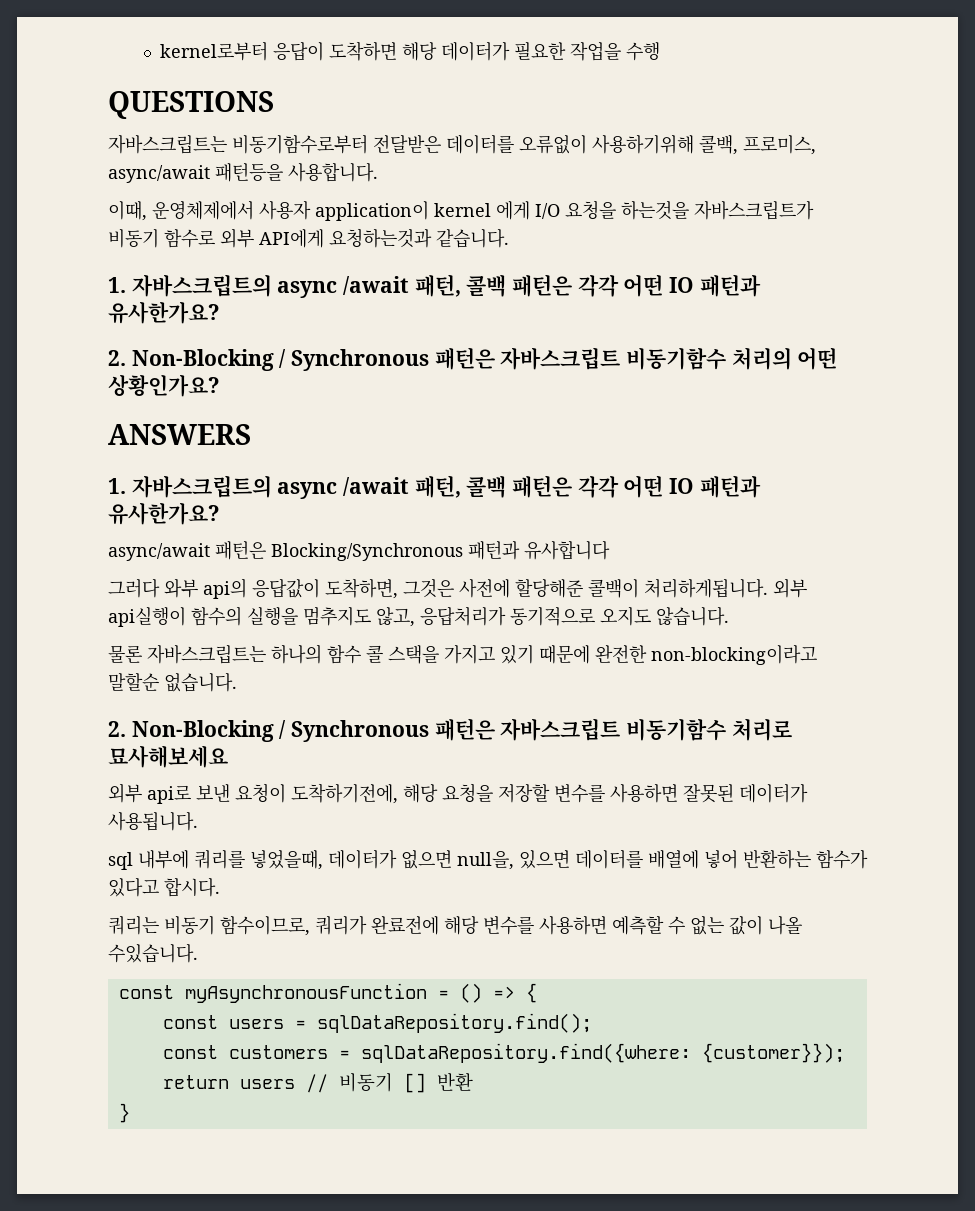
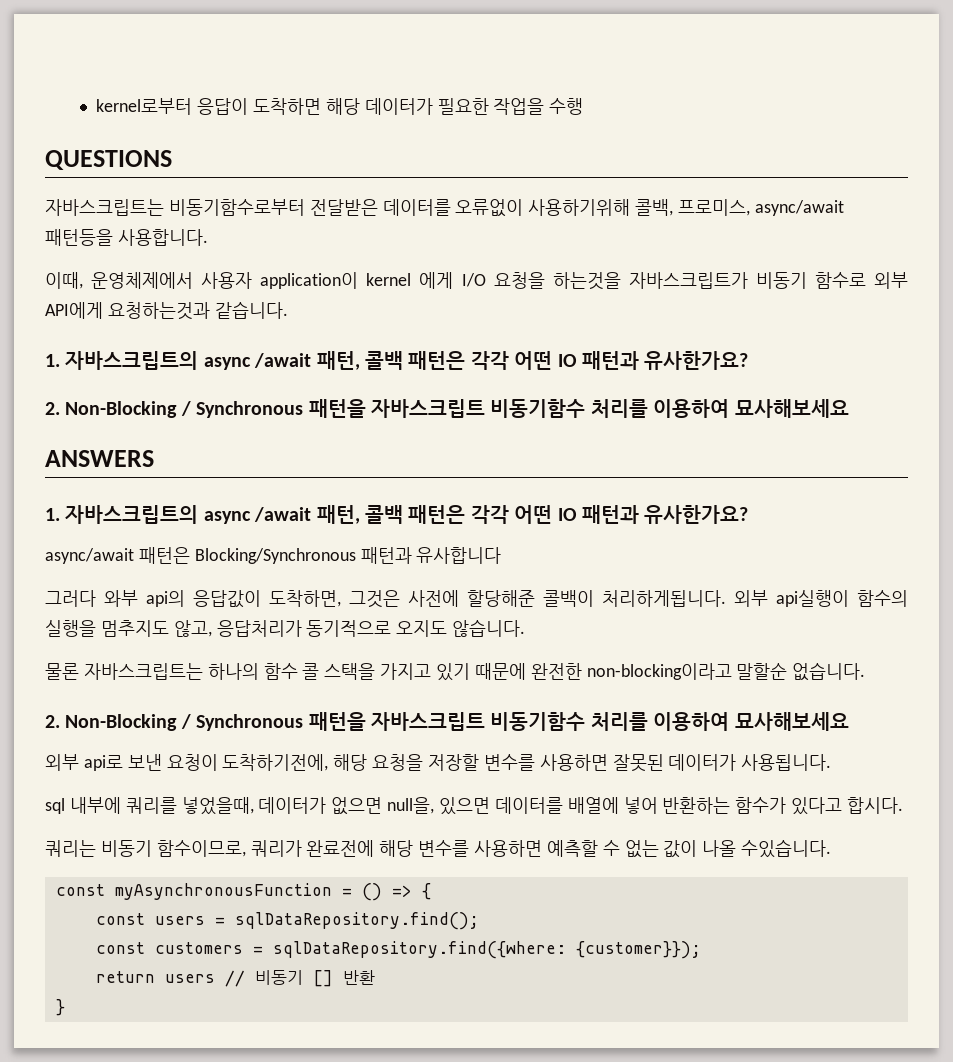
[434,347,838,370] [108,374,220,397] 패턴은 자바스크립트 비동기함수 처리의 어떤 상황인가요? -> [308,399,849,418] 패턴을 자바스크립트 비동기함수 처리를 이용하여 묘사해보세요
[434,718,792,741] 패턴은 자바스크립트 비동기함수 처리로 -> [308,712,730,731] 패턴을 자바스크립트 비동기함수 처리를 이용하여

